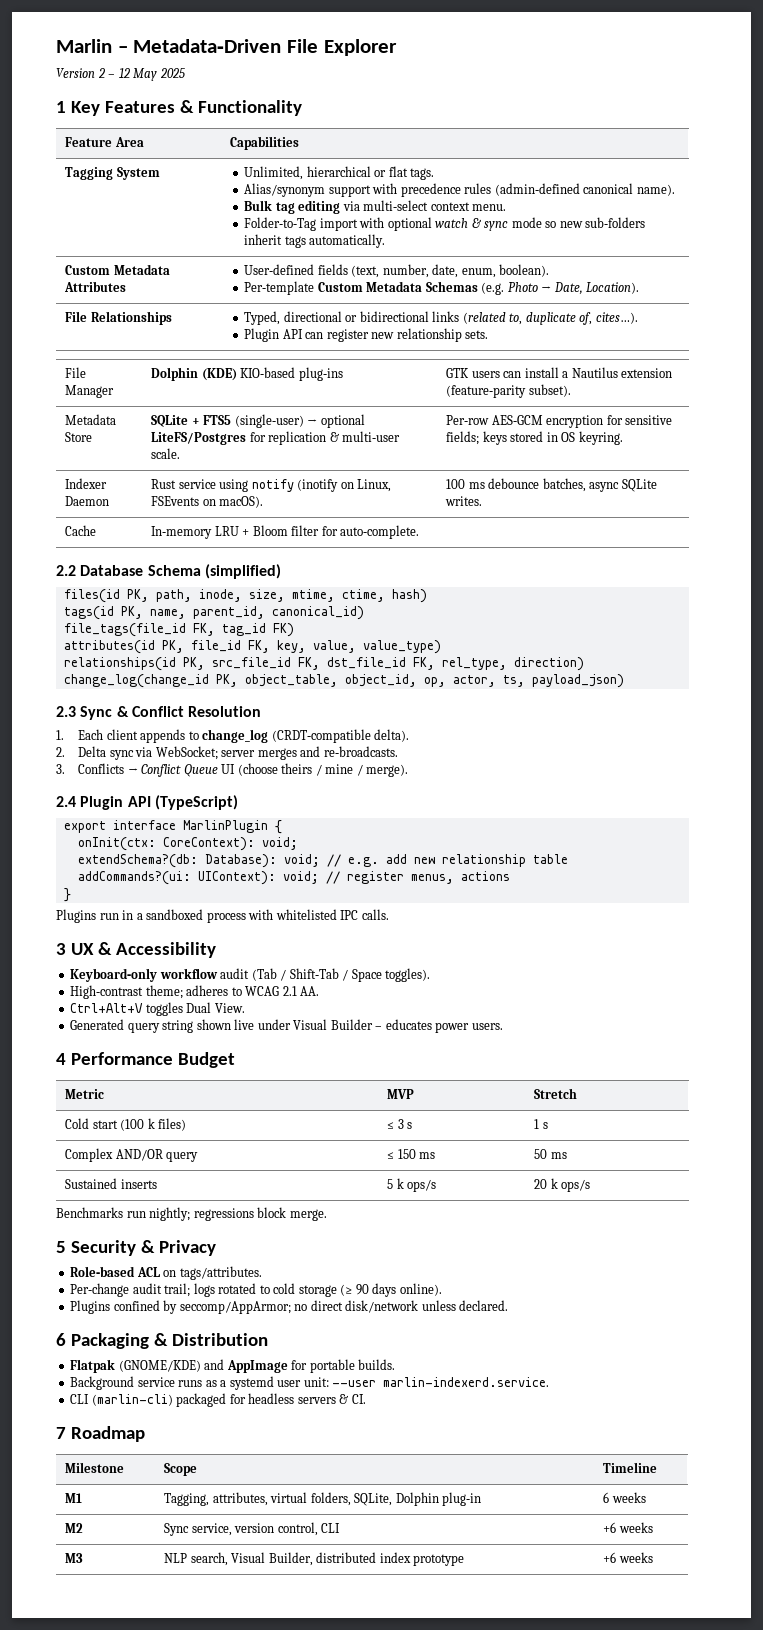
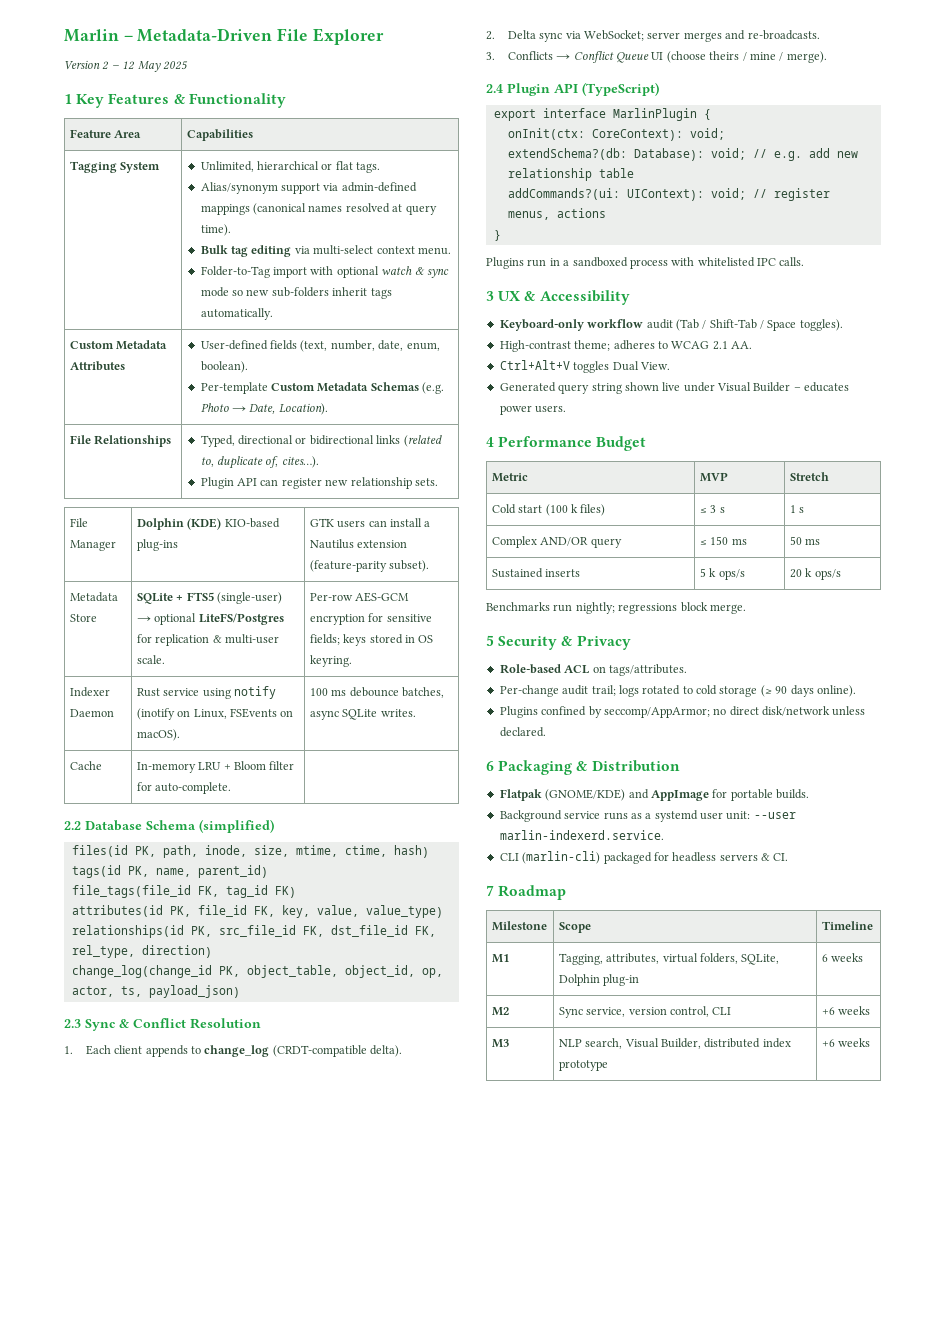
[372,183,675,197] with precedence rules (admin‑defined canonical name). -> [323,182,417,192] [200,203,437,215] [200,224,231,236] via admin‑defined mappings (canonical names resolved at query time).
[192,606,364,620] parent_id, canonical_id) -> [197,865,268,878] parent_id)

